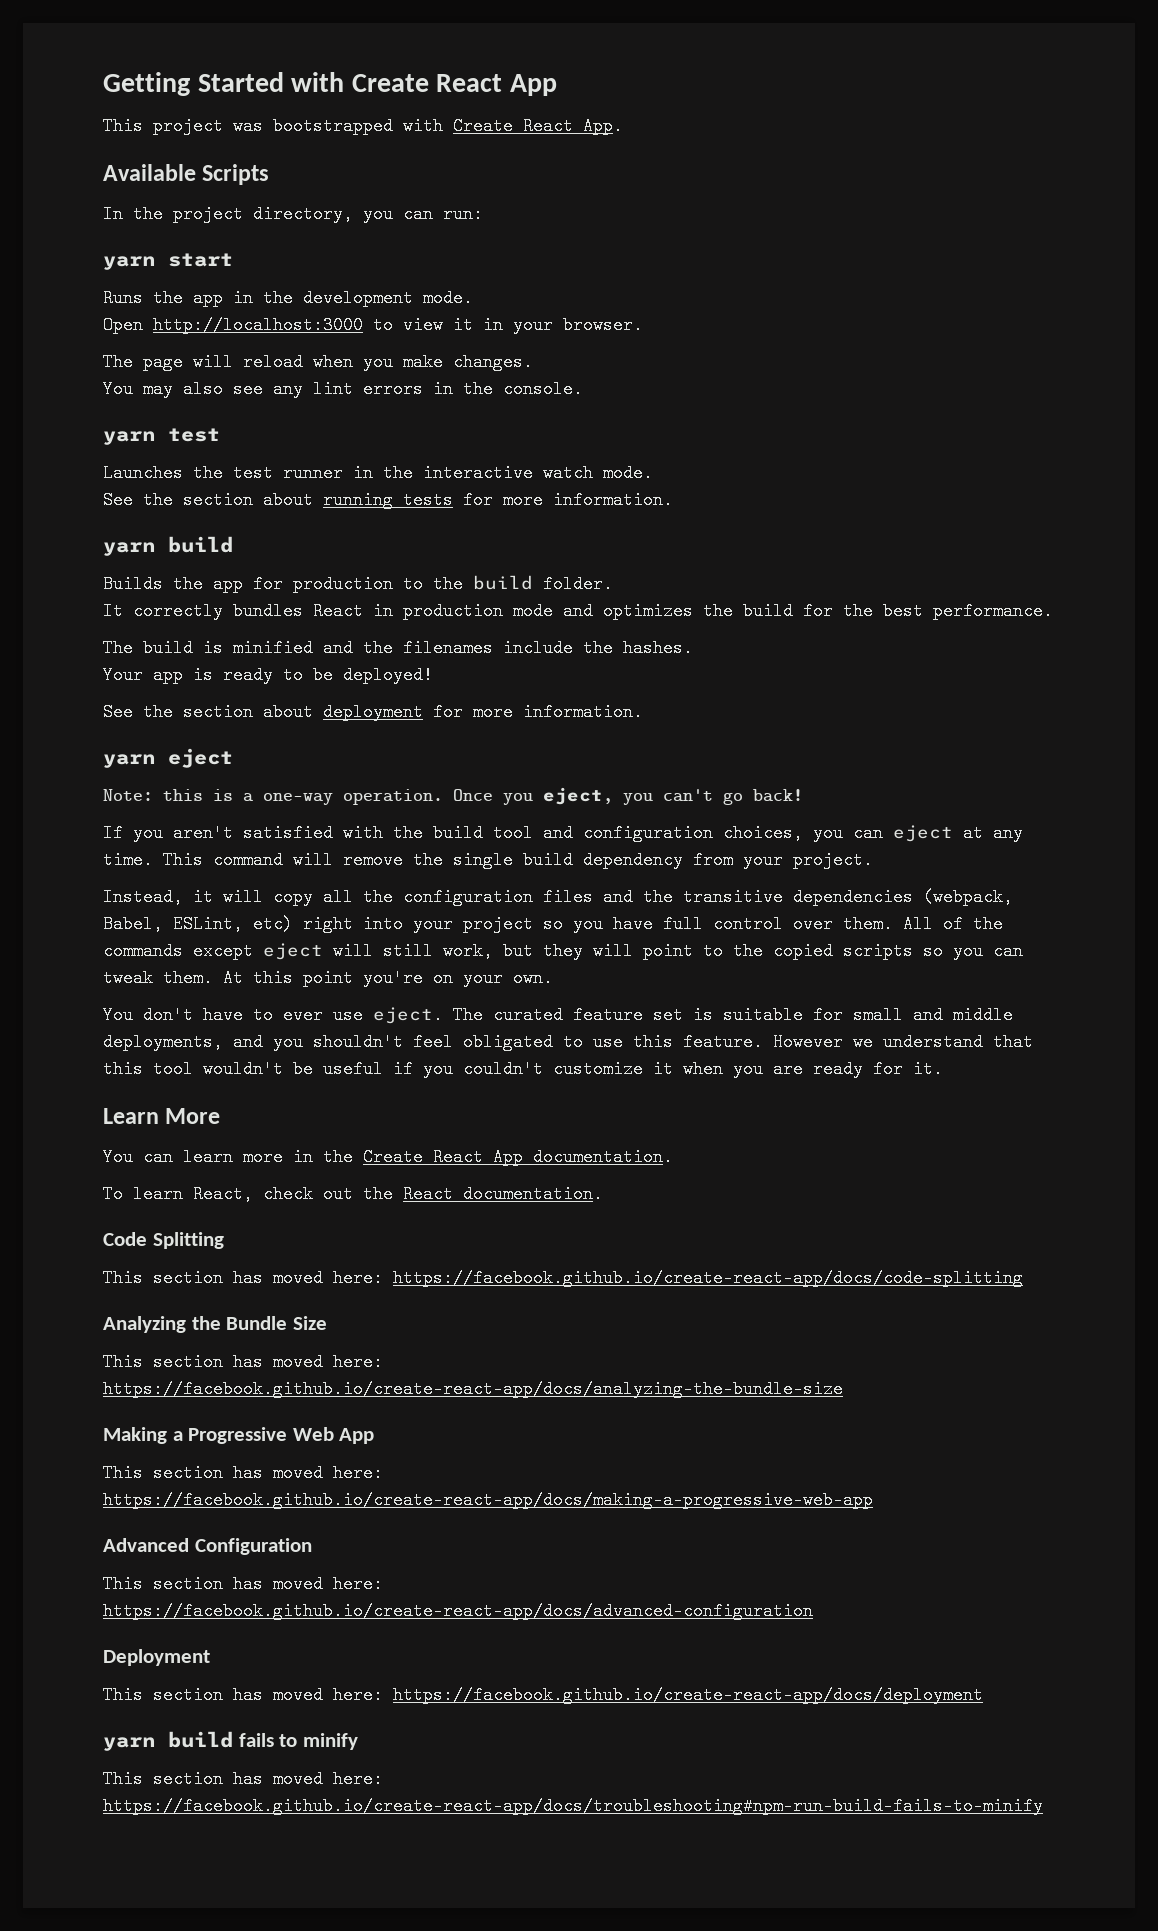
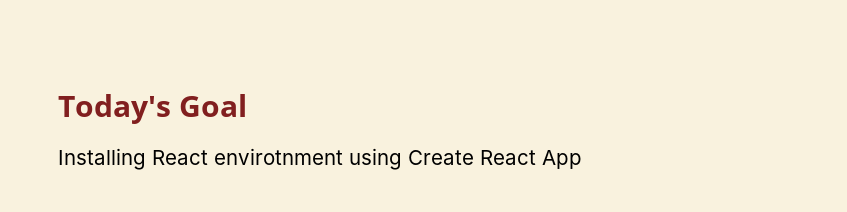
[103,72,557,96] [103,117,623,135] [103,164,270,185] [103,205,483,223] [103,253,233,270] [103,289,473,307] [103,316,643,334] [103,353,533,371] [103,380,583,398] [103,428,220,445] [103,464,653,482] [103,491,673,509] [103,536,233,556] [103,575,613,593] [103,602,1053,620] [103,639,693,657] [103,666,433,684] [103,703,643,721] [103,748,233,768] [103,787,803,805] [103,824,1023,842] [103,851,873,869] [103,888,1013,906] [103,915,1003,933] [103,942,1023,960] [103,969,553,987] [103,1006,1013,1024] [103,1033,1033,1051] [103,1060,943,1078] [103,1108,221,1124] [103,1148,673,1166] [103,1185,603,1203] [103,1232,224,1249] [103,1269,1023,1287] [103,1316,327,1333] [103,1353,383,1371] [103,1380,843,1398] [103,1427,375,1444] [103,1464,383,1482] [103,1491,873,1509] [103,1538,312,1555] [103,1575,383,1593] [103,1602,813,1620] [103,1649,210,1666] [103,1686,983,1704] [103,1731,358,1751] [103,1770,383,1788] [103,1797,1043,1815] Getting Started with Create React App // This project was bootstrapped with Create React App. // Available Scripts // In the project directory, you can run: // yarn start // Runs the app in the development mode. // Open http://localhost:3000 to view it in your browser. // The page will reload when you make changes. // You may also see any lint errors in the console. // yarn test // Launches the test runner in the interactive watch mode. // See the section about running tests for more information. // yarn build // Builds the app for production to the build folder. // It correctly bundles React in production mode and optimizes the build for the best performance. // The build is minified and the filenames include the hashes. // Your app is ready to be deployed! // See the section about deployment for more information. // yarn eject // Note: this is a one-way operation. Once you eject, you can't go back! // If you aren't satisfied with the build tool and configuration choices, you can eject at any time. This command will remove the single build dependency from your project. // Instead, it will copy all the configuration files and the transitive dependencies (webpack, Babel, ESLint, etc) right into your project so you have full control over them. All of the commands except eject will still work, but they will point to the copied scripts so you can tweak them. At this point you're on your own. // You don't have to ever use eject. The curated feature set is suitable for small and middle deployments, and you shouldn't feel obligated to use this feature. However we understand that this tool wouldn't be useful if you couldn't customize it when you are ready for it. // Learn More // You can learn more in the Create React App documentation. // To learn React, check out the React documentation. // Code Splitting // This section has moved here: https://facebook.github.io/create-react-app/docs/code-splitting // Analyzing the Bundle Size // This section has moved here: https://facebook.github.io/create-react-app/docs/analyzing-the-bundle-size // Making a Progressive Web App // This section has moved here: https://facebook.github.io/create-react-app/docs/making-a-progressive-web-app // Advanced Configuration // This section has moved here: https://facebook.github.io/create-react-app/docs/advanced-configuration // Deployment // This section has moved here: https://facebook.github.io/create-react-app/docs/deployment // yarn build fails to minify // This section has moved here: https://facebook.github.io/create-react-app/docs/troubleshooting#npm-run-build-fails-to-minify -> [58,94,247,124] [58,148,582,170] Today's Goal // Installing React envirotnment using Create React App

